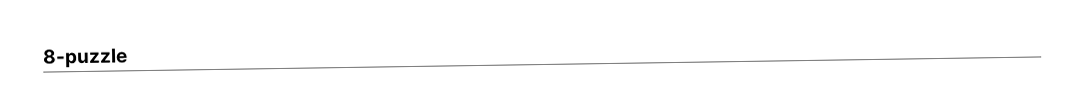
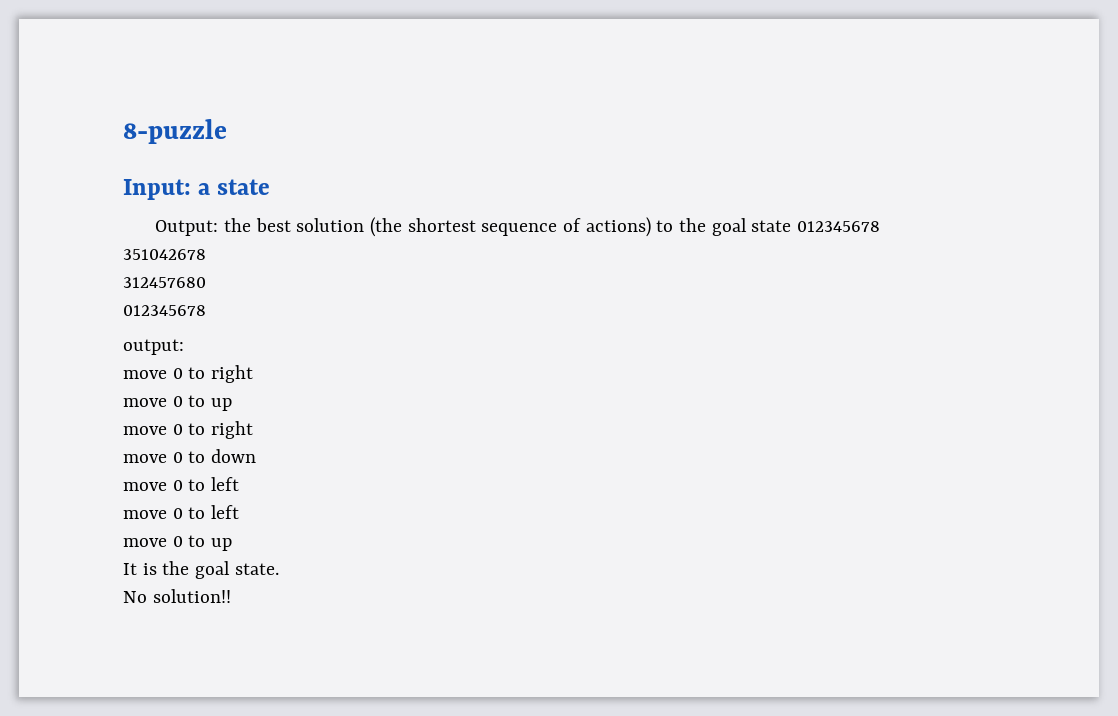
(128, 58) none -> [123,179,271,200] [155,217,880,237] [123,249,206,260] [123,277,206,288] [123,305,206,316] [123,339,184,355] [123,365,254,383] [123,395,233,411] [123,421,254,439] [123,449,257,463] [123,477,240,491] [123,505,240,519] [123,535,233,551] [123,561,279,579] [123,589,231,603] // Input: a state // Output: the best solution (the shortest sequence of actions) to the goal state 012345678 // 351042678 // 312457680 // 012345678 // output: // move 0 to right // move 0 to up // move 0 to right // move 0 to down // move 0 to left // move 0 to left // move 0 to up // It is the goal state. // No solution!!

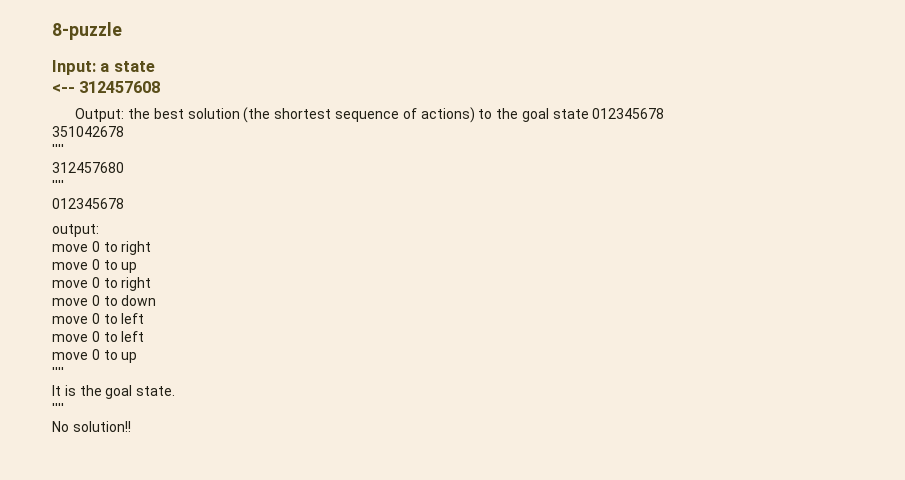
(271, 187) none -> [52,81,161,93] // <-- 312457608
(206, 254) none -> [52,144,64,155] // ''''
(206, 282) none -> [52,180,64,191] // ''''
(233, 544) none -> [52,367,64,378] // ''''
(279, 569) none -> [52,403,64,414] // ''''

